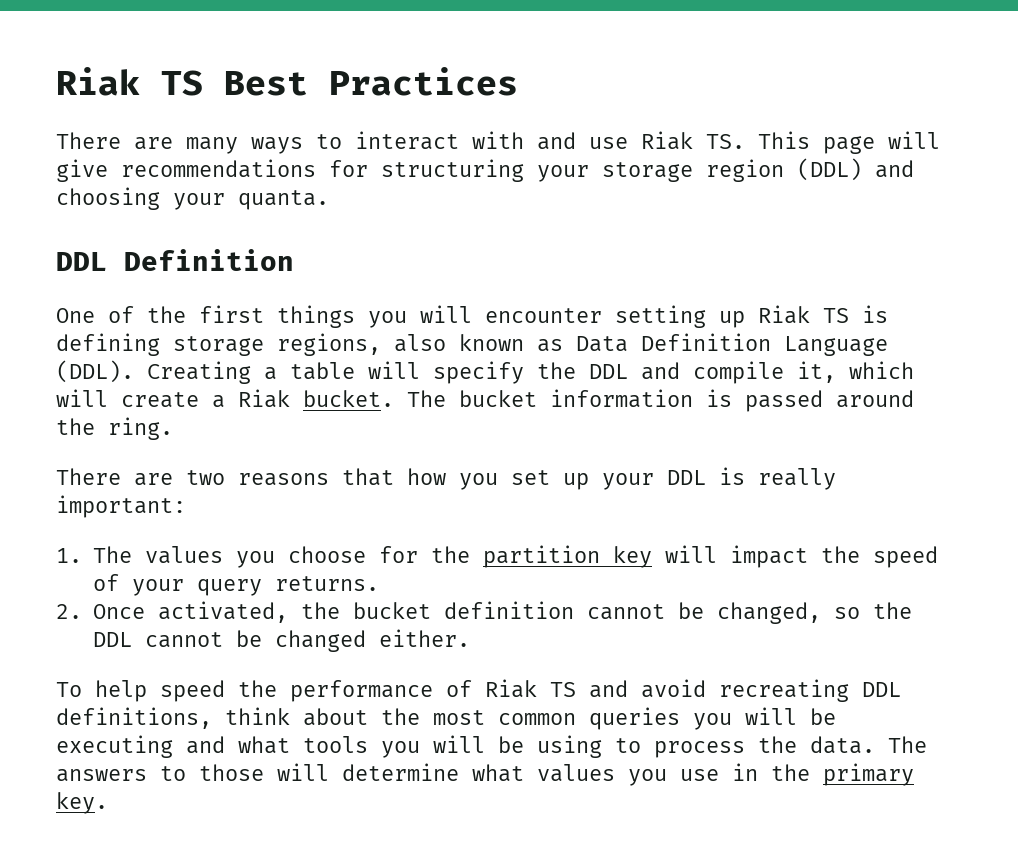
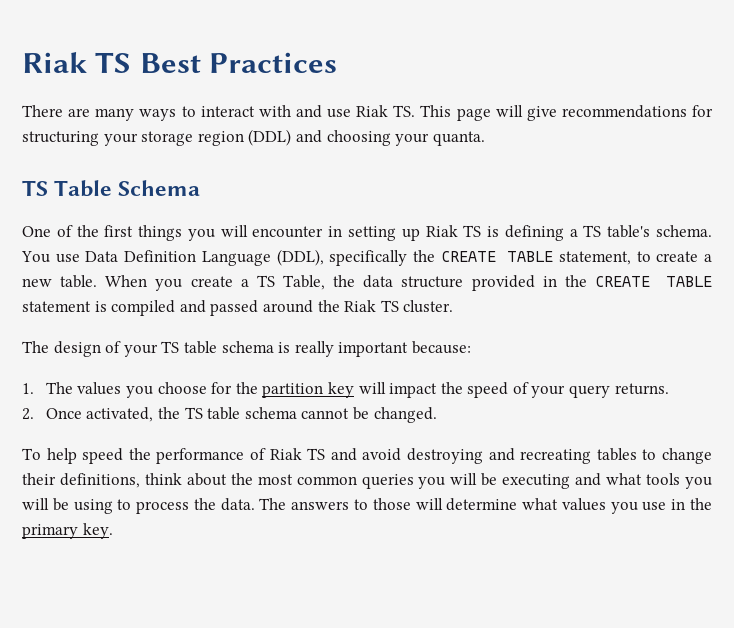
[56,249,294,271] DDL Definition -> [22,180,201,197] TS Table Schema
(602, 315) none -> [328,226,343,237] in
[173,333,888,356] [56,360,914,384] [56,389,914,412] [56,417,173,440] [56,467,836,490] [56,495,186,518] storage regions, also known as Data Definition Language (DDL). Creating a table will specify the DDL and compile it, which will create a Riak bucket. The bucket information is passed around the ring. // There are two reasons that how you set up your DDL is really important: -> [569,225,713,238] [21,249,712,266] [22,275,713,291] [22,300,454,316] [22,341,471,357] a TS table's schema. You use Data Definition Language (DDL), specifically the CREATE TABLE statement, to create a new table. When you create a TS Table, the data structure provided in the CREATE TABLE statement is compiled and passed around the Riak TS cluster. // The design of your TS table schema is really important because:
[352,601,912,624] [92,629,470,652] bucket definition cannot be changed, so the DDL cannot be changed either. -> [184,407,437,423] TS table schema cannot be changed.
[719,679,901,702] recreating DDL -> [407,448,713,464] [22,473,56,485] destroying and recreating tables to change their

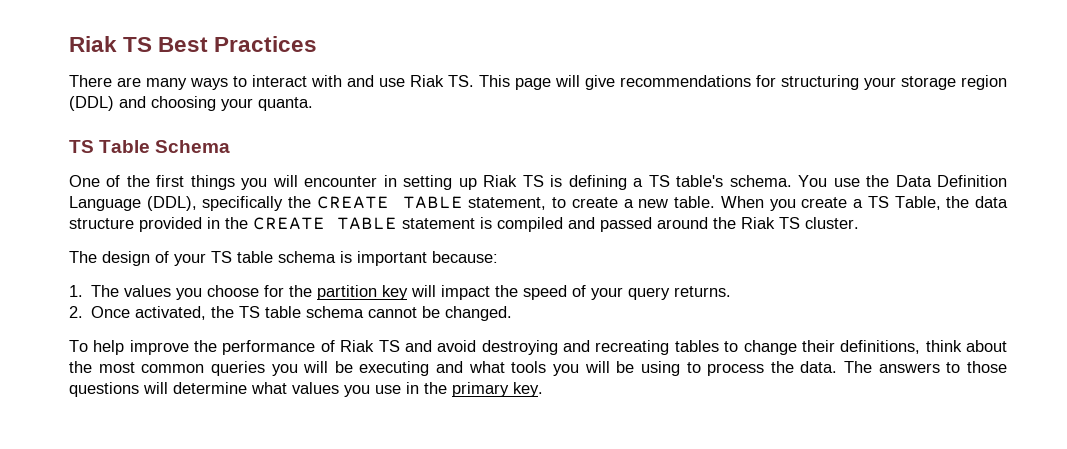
(80, 258) none -> [866,175,890,187] the
[294,341,334,357] really -> (352, 257) none
[82,448,124,464] speed -> [129,340,189,355] improve
(411, 504) none -> [69,382,139,397] questions

